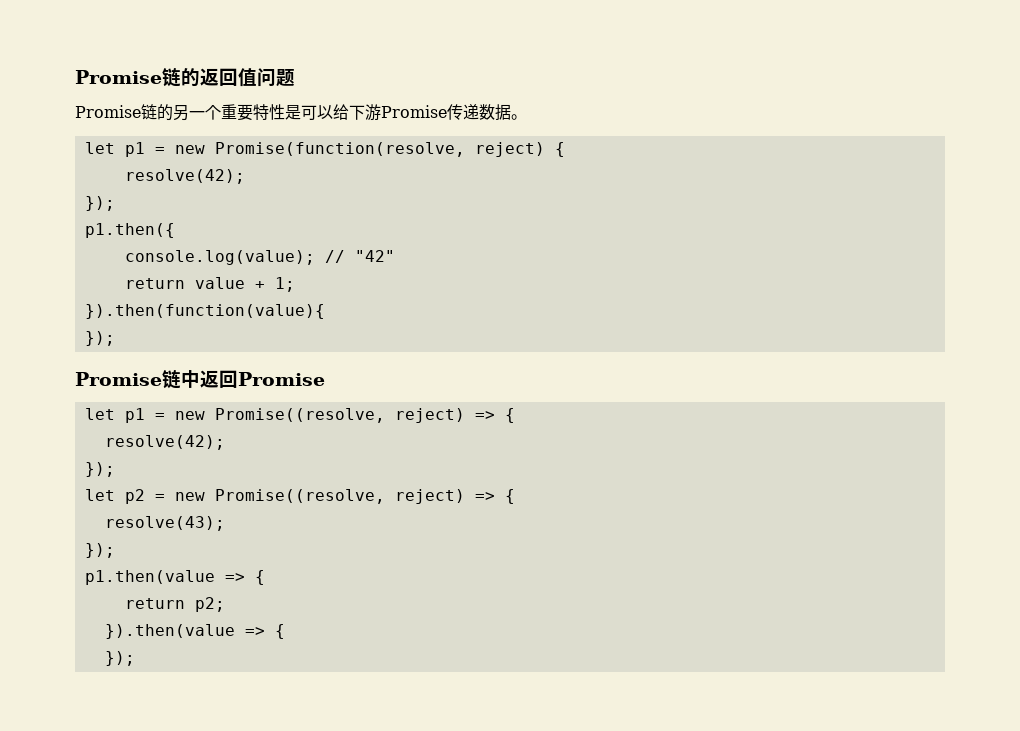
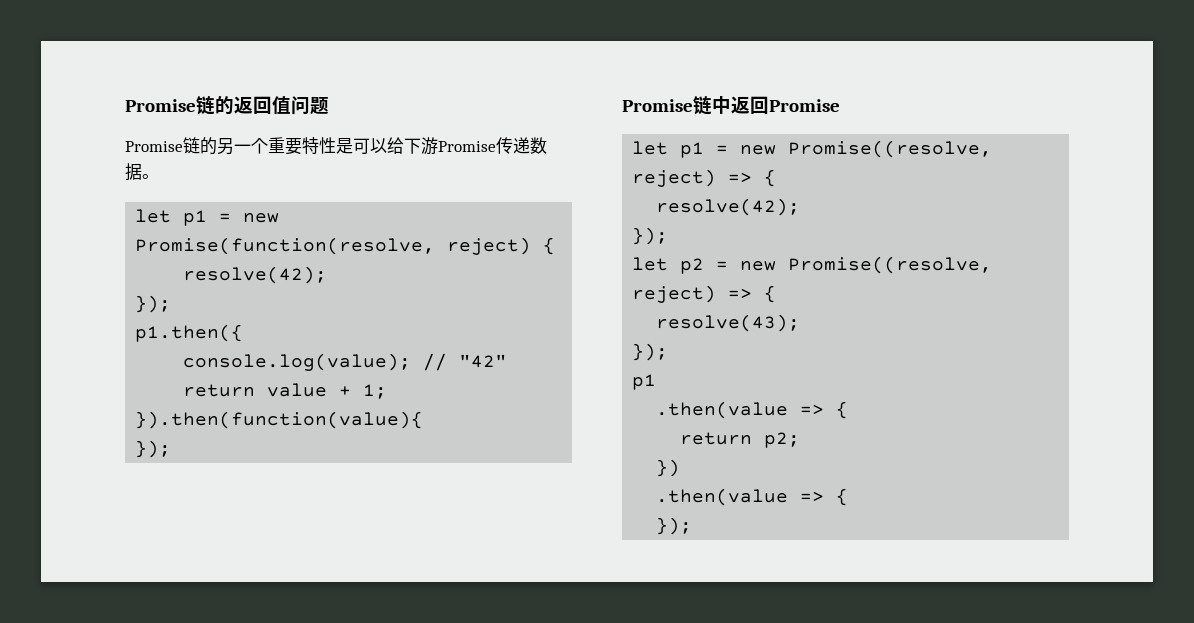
[84,570,215,585] p1.then(value -> [632,374,657,390] [656,401,789,419] p1 // .then(value
[104,624,235,639] }).then(value -> [656,459,681,477] [656,488,789,506] }) // .then(value

